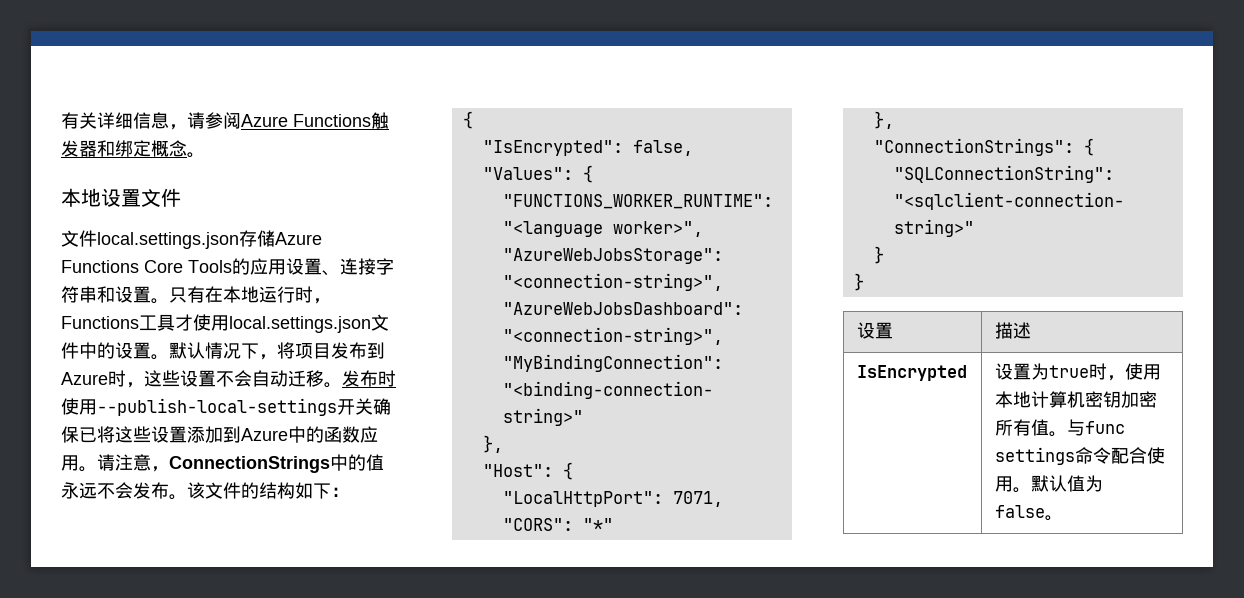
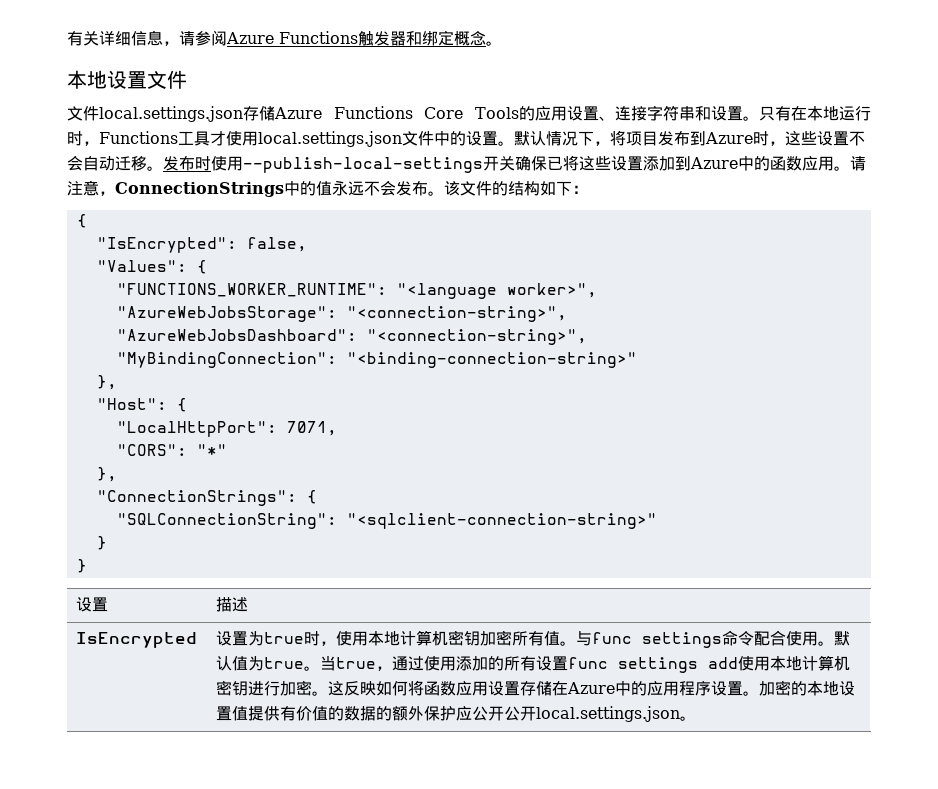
[994,505,1045,518] false -> [264,655,851,673] [216,680,856,696] [216,706,681,722] true。当true，通过使用添加的所有设置func settings add使用本地计算机密钥进行加密。这反映如何将函数应用设置存储在Azure中的应用程序设置。加密的本地设置值提供有价值的数据的额外保护应公开公开local.settings.json

